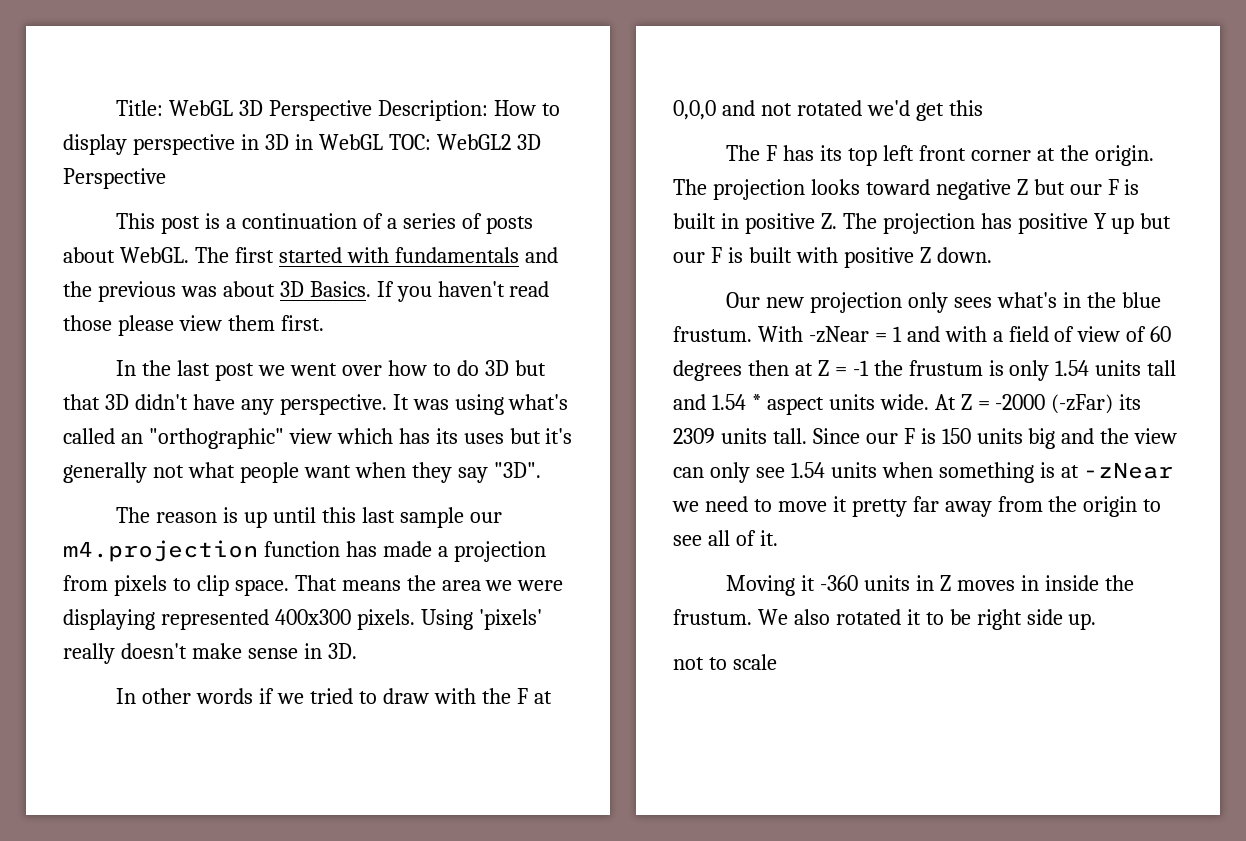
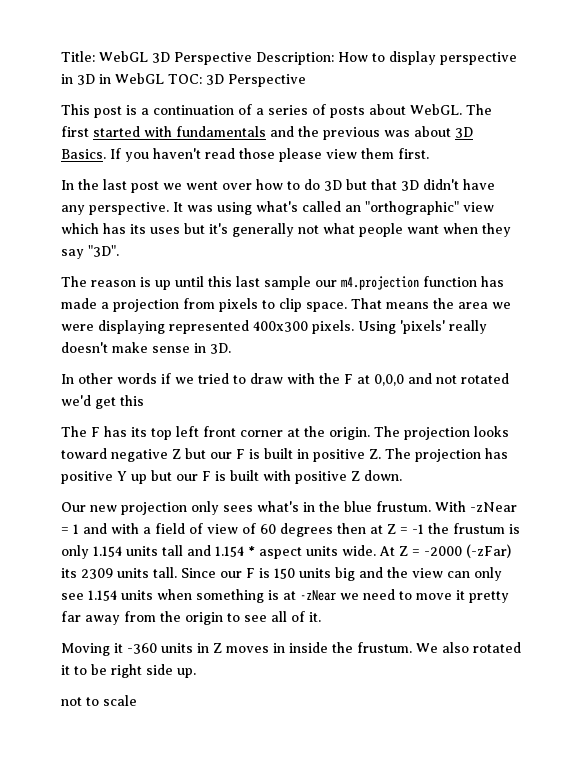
[436,134,511,150] WebGL2 -> (202, 79) none
[1055,360,1090,376] 1.54 -> [93,546,122,557] 1.154
[711,394,746,410] 1.54 -> [215,546,244,557] 1.154
[790,462,825,478] 1.54 -> [88,590,117,601] 1.154

